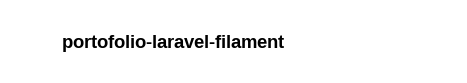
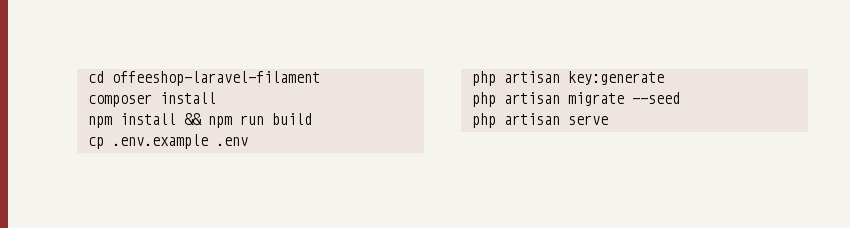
[62,35,284,52] portofolio-laravel-filament -> [88,71,321,86] [88,92,217,107] [88,113,313,128] [88,134,249,149] [472,71,665,86] [472,92,681,107] [472,113,609,128] cd offeeshop-laravel-filament // composer install // npm install && npm run build // cp .env.example .env // php artisan key:generate // php artisan migrate --seed // php artisan serve

